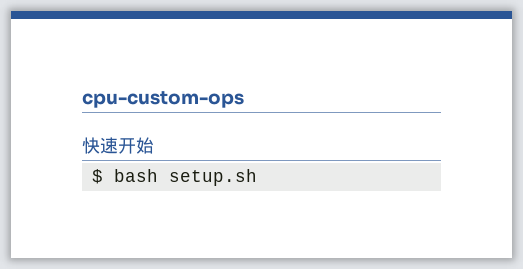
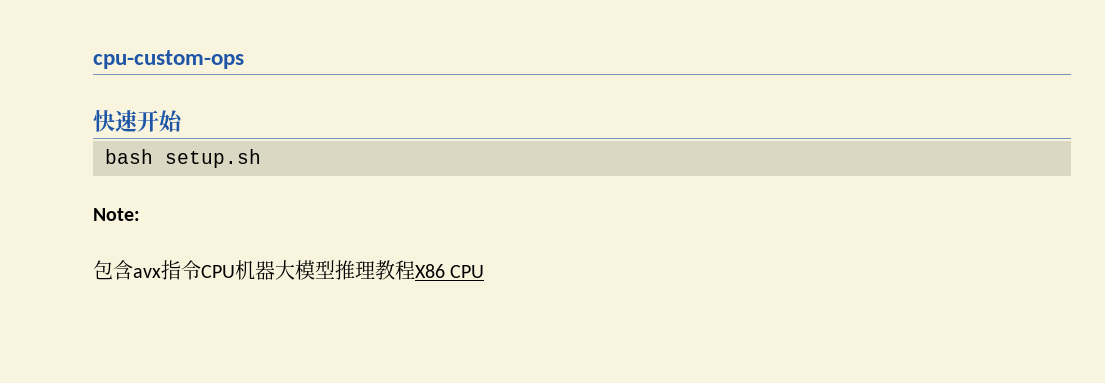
[91,169,103,184] $ -> (183, 121) none
(257, 177) none -> [93,208,140,221] [93,260,485,280] // Note: // 包含avx指令CPU机器大模型推理教程X86 CPU

